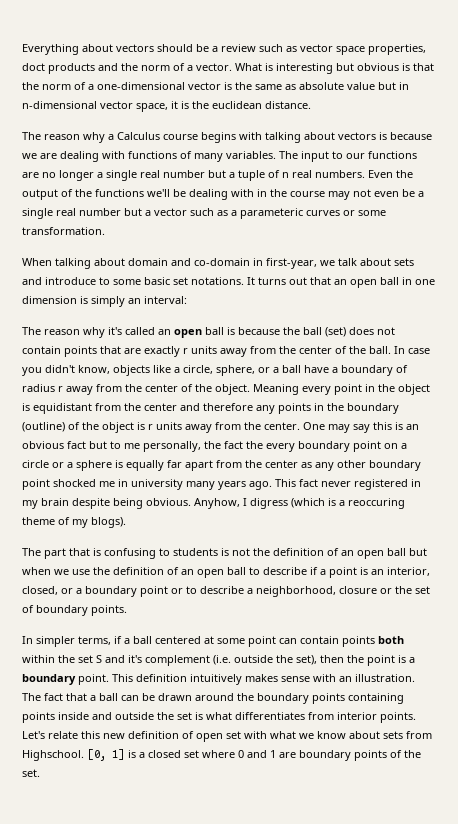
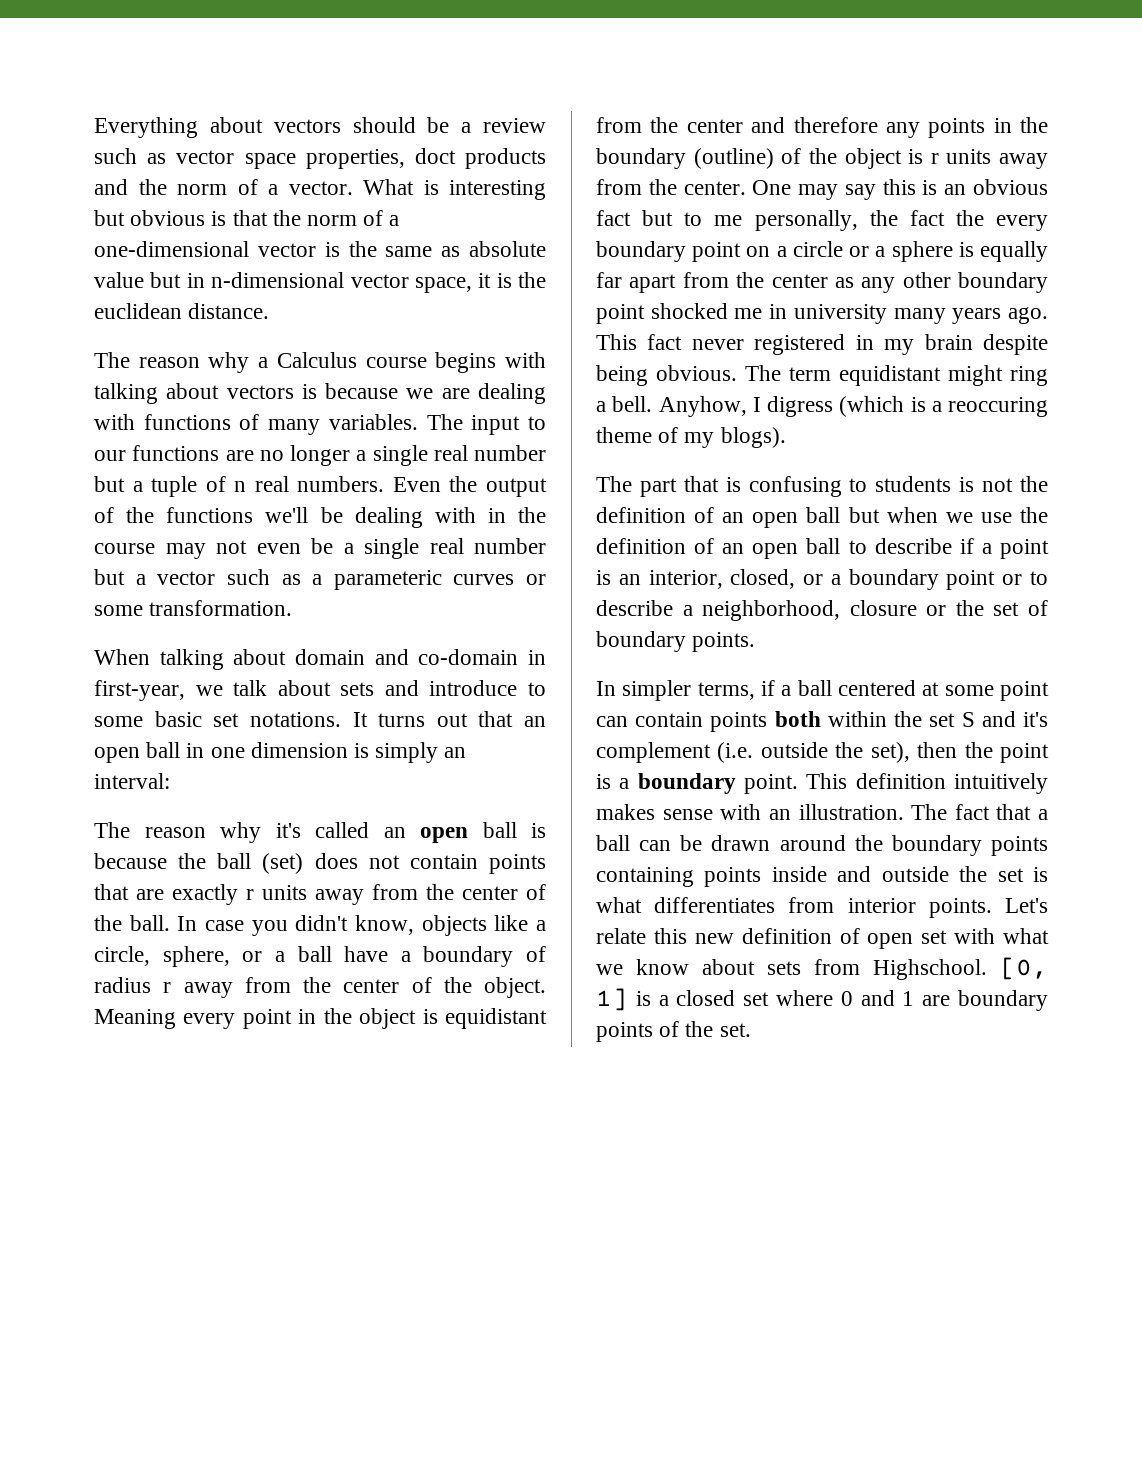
(191, 502) none -> [745,365,1048,386] [596,396,653,412] The term equidistant might ring a bell.

